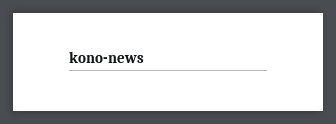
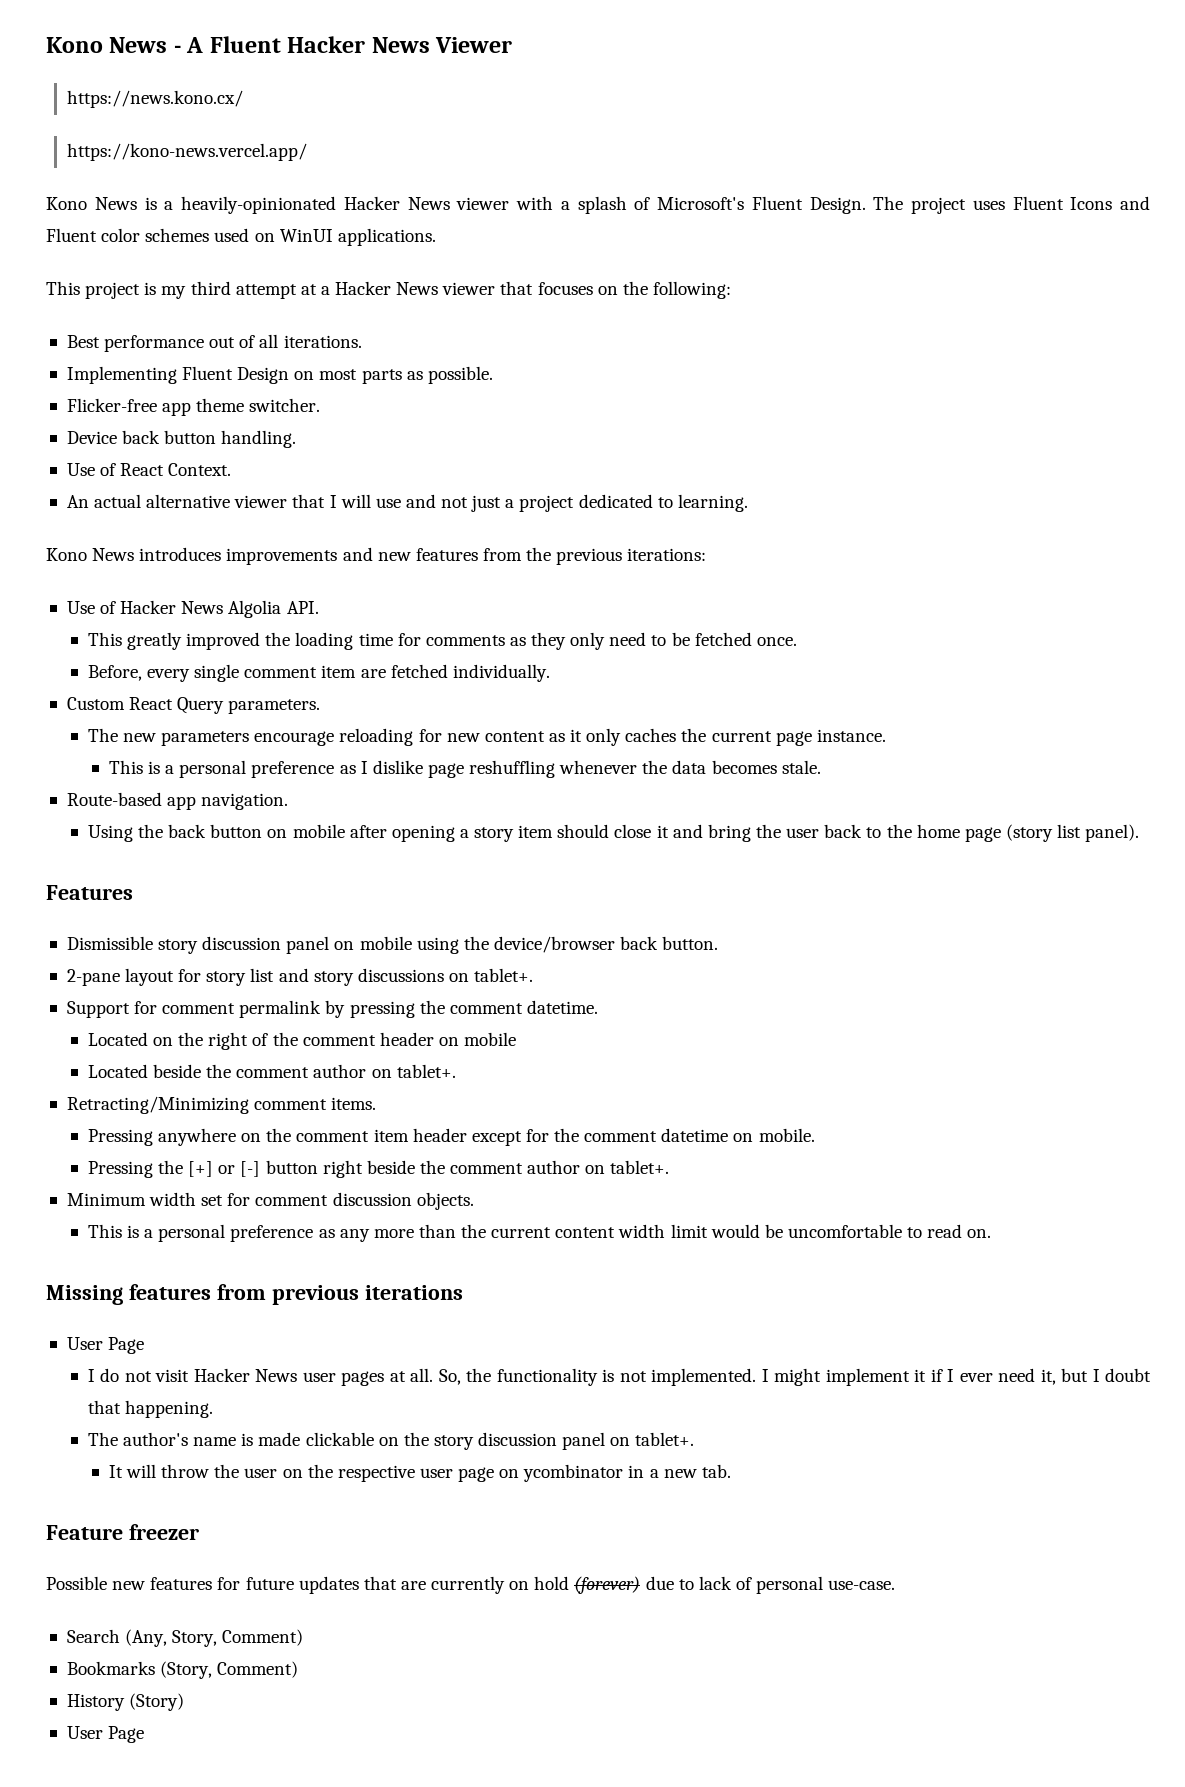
[69,51,144,63] kono-news -> [46,36,513,53] [66,90,243,108] [66,143,307,161] [46,196,1150,214] [46,228,436,246] [46,281,731,299] [66,334,362,352] [66,366,493,384] [66,398,321,416] [66,430,297,448] [66,463,232,476] [66,494,748,512] [46,547,707,565] [66,600,319,618] [87,632,797,650] [87,664,550,682] [66,697,321,714] [87,728,886,746] [108,760,821,778] [66,792,289,810] [87,824,1140,842] [46,885,133,900] [66,936,719,954] [66,968,534,986] [66,1000,598,1018] [87,1032,517,1050] [87,1064,456,1078] [66,1096,377,1114] [87,1128,815,1146] [87,1160,670,1178] [66,1192,474,1210] [87,1224,992,1242] [46,1284,463,1305] [66,1337,145,1354] [87,1368,1152,1386] [87,1400,214,1418] [87,1432,695,1450] [108,1464,731,1482] [46,1524,199,1540] [46,1576,896,1594] [66,1629,304,1647] [66,1661,299,1679] [66,1693,185,1711] [66,1726,145,1743] Kono News - A Fluent Hacker News Viewer // https://news.kono.cx/ // https://kono-news.vercel.app/ // Kono News is a heavily-opinionated Hacker News viewer with a splash of Microsoft's Fluent Design. The project uses Fluent Icons and Fluent color schemes used on WinUI applications. // This project is my third attempt at a Hacker News viewer that focuses on the following: // Best performance out of all iterations. // Implementing Fluent Design on most parts as possible. // Flicker-free app theme switcher. // Device back button handling. // Use of React Context. // An actual alternative viewer that I will use and not just a project dedicated to learning. // Kono News introduces improvements and new features from the previous iterations: // Use of Hacker News Algolia API. // This greatly improved the loading time for comments as they only need to be fetched once. // Before, every single comment item are fetched individually. // Custom React Query parameters. // The new parameters encourage reloading for new content as it only caches the current page instance. // This is a personal preference as I dislike page reshuffling whenever the data becomes stale. // Route-based app navigation. // Using the back button on mobile after opening a story item should close it and bring the user back to the home page (story list panel). // Features // Dismissible story discussion panel on mobile using the device/browser back button. // 2-pane layout for story list and story discussions on tablet+. // Support for comment permalink by pressing the comment datetime. // Located on the right of the comment header on mobile // Located beside the comment author on tablet+. // Retracting/Minimizing comment items. // Pressing anywhere on the comment item header except for the comment datetime on mobile. // Pressing the [+] or [-] button right beside the comment author on tablet+. // Minimum width set for comment discussion objects. // This is a personal preference as any more than the current content width limit would be uncomfortable to read on. // Missing features from previous iterations // User Page // I do not visit Hacker News user pages at all. So, the functionality is not implemented. I might implement it if I ever need it, but I doubt that happening. // The author's name is made clickable on the story discussion panel on tablet+. // It will throw the user on the respective user page on ycombinator in a new tab. // Feature freezer // Possible new features for future updates that are currently on hold (forever) due to lack of personal use-case. // Search (Any, Story, Comment) // Bookmarks (Story, Comment) // History (Story) // User Page

